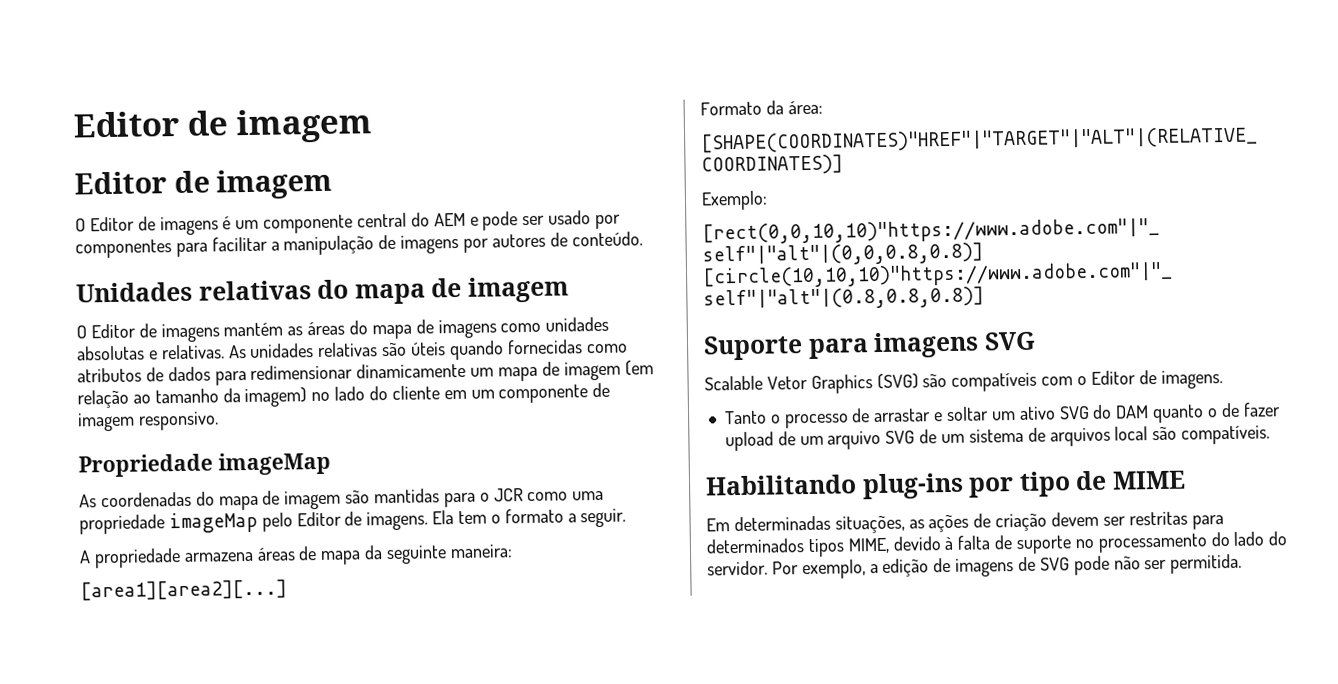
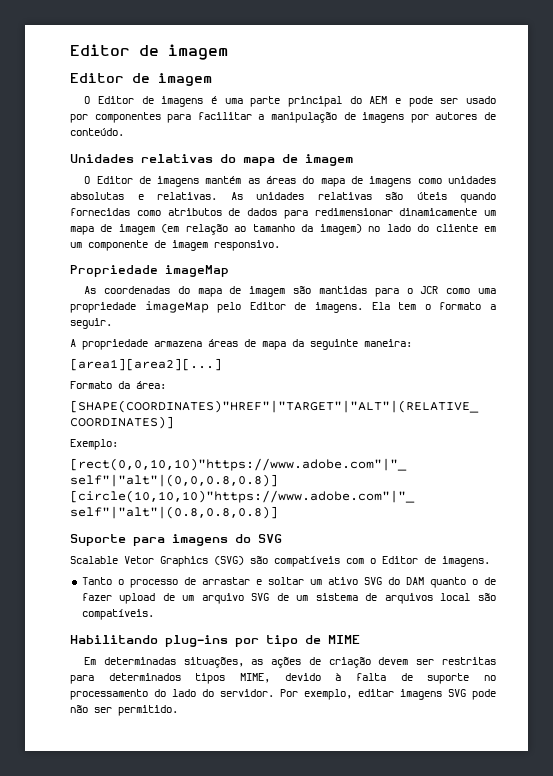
[235,212,408,234] um componente central -> [224,96,342,107] uma parte principal
(980, 345) none -> [235,534,251,543] do
[869,556,1037,577] a edição de imagens de -> [358,689,442,700] editar imagens
[1170,553,1243,574] permitida. -> [118,705,178,716] permitido.

